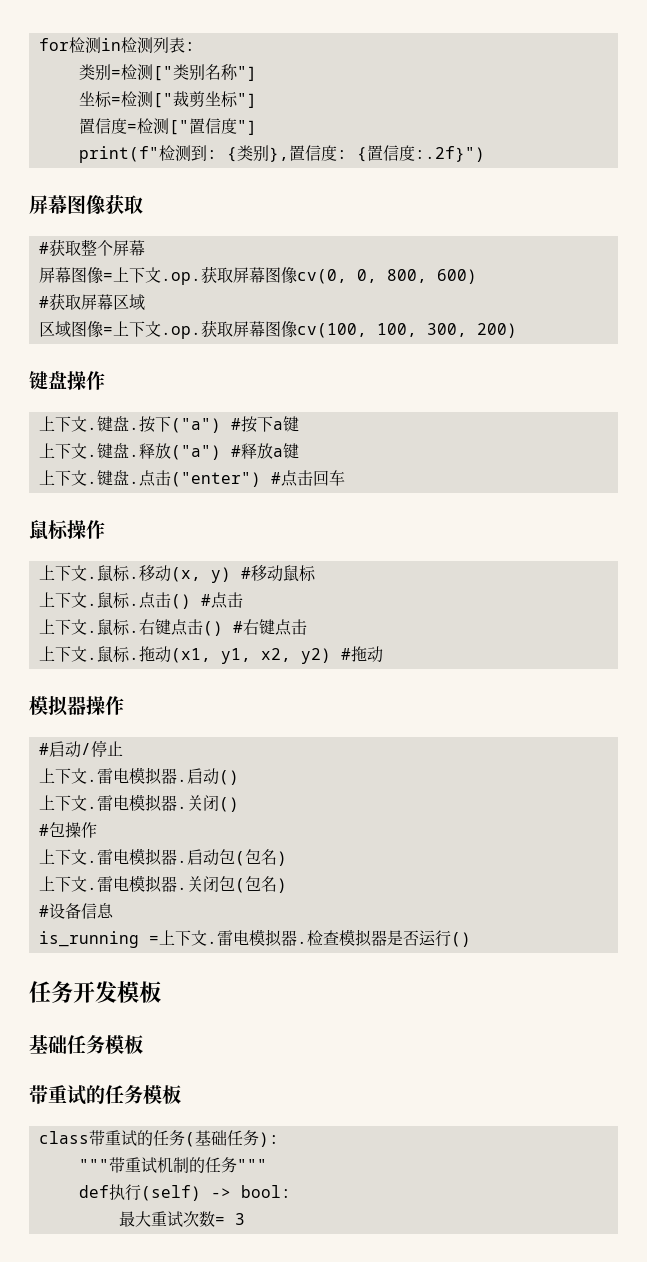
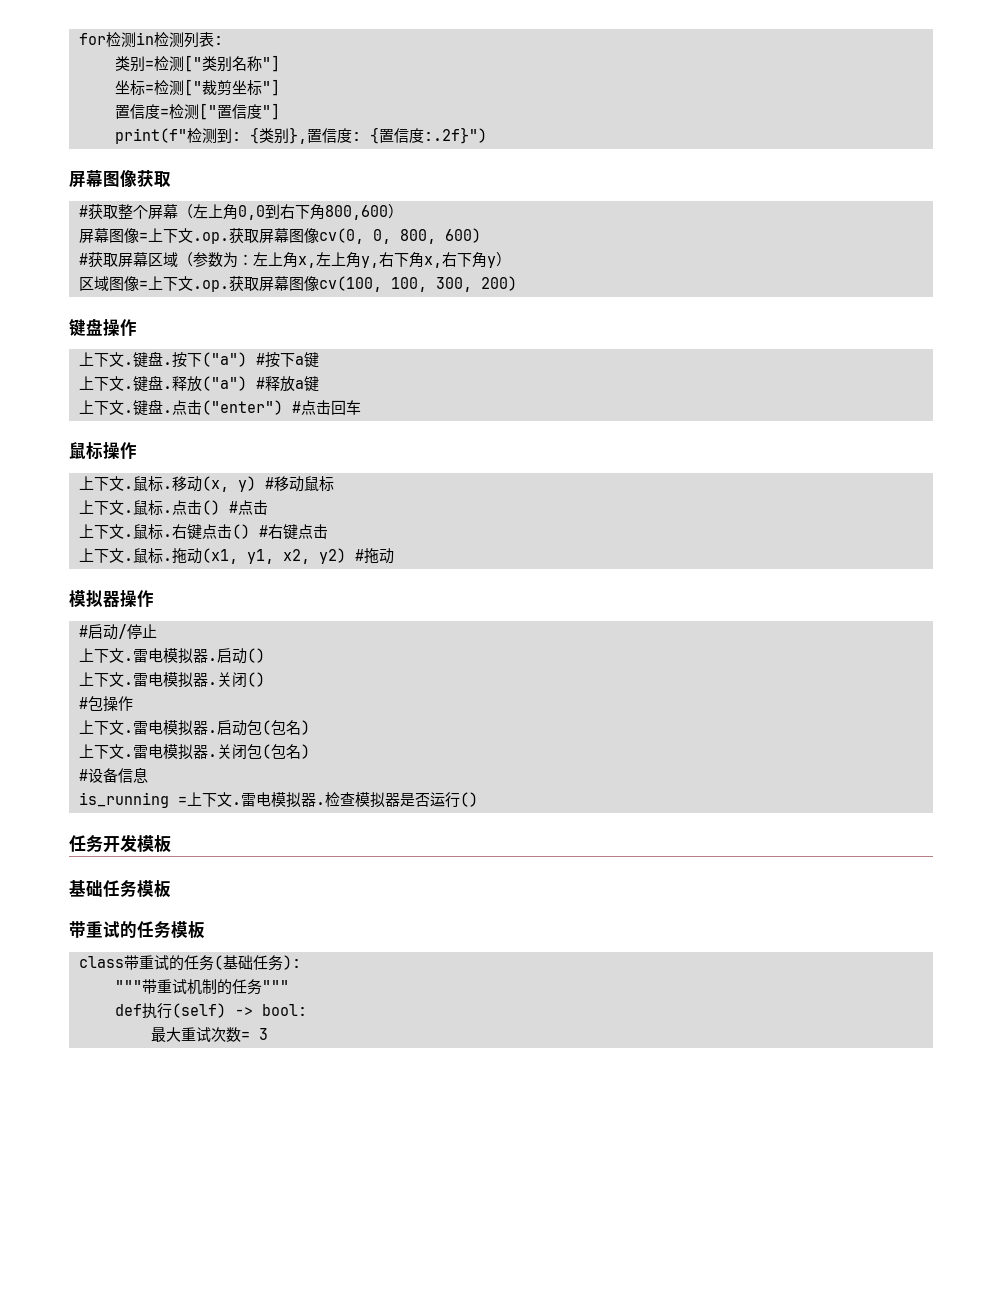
(145, 248) none -> [178,204,404,220] （左上角0,0到右下角800,600）
(145, 302) none -> [178,252,512,268] （参数为：左上角x,左上角y,右下角x,右下角y）

